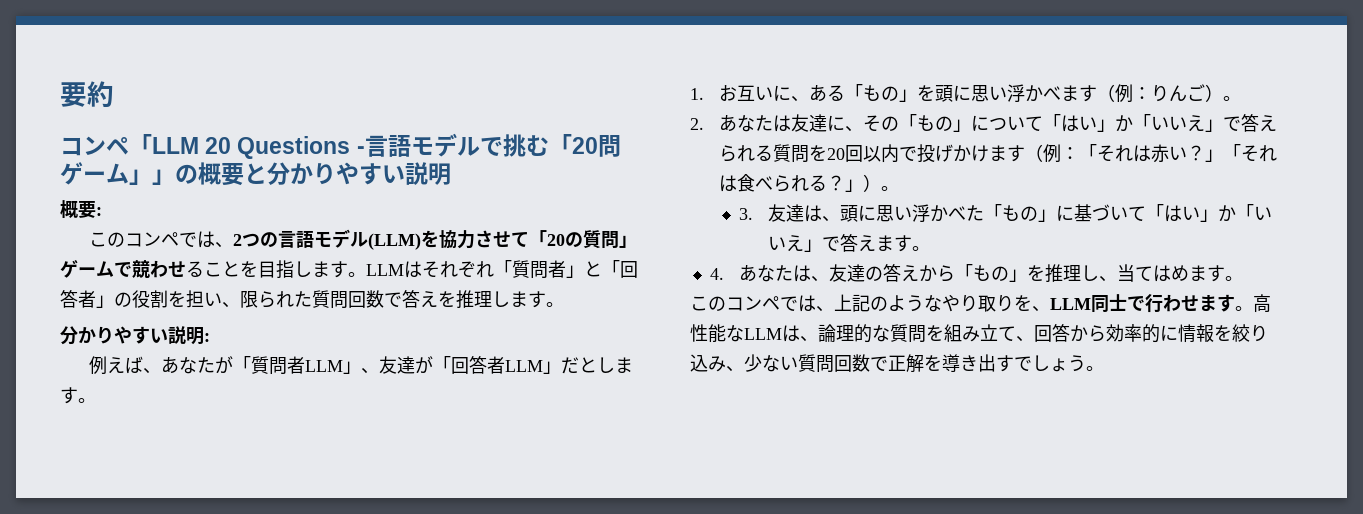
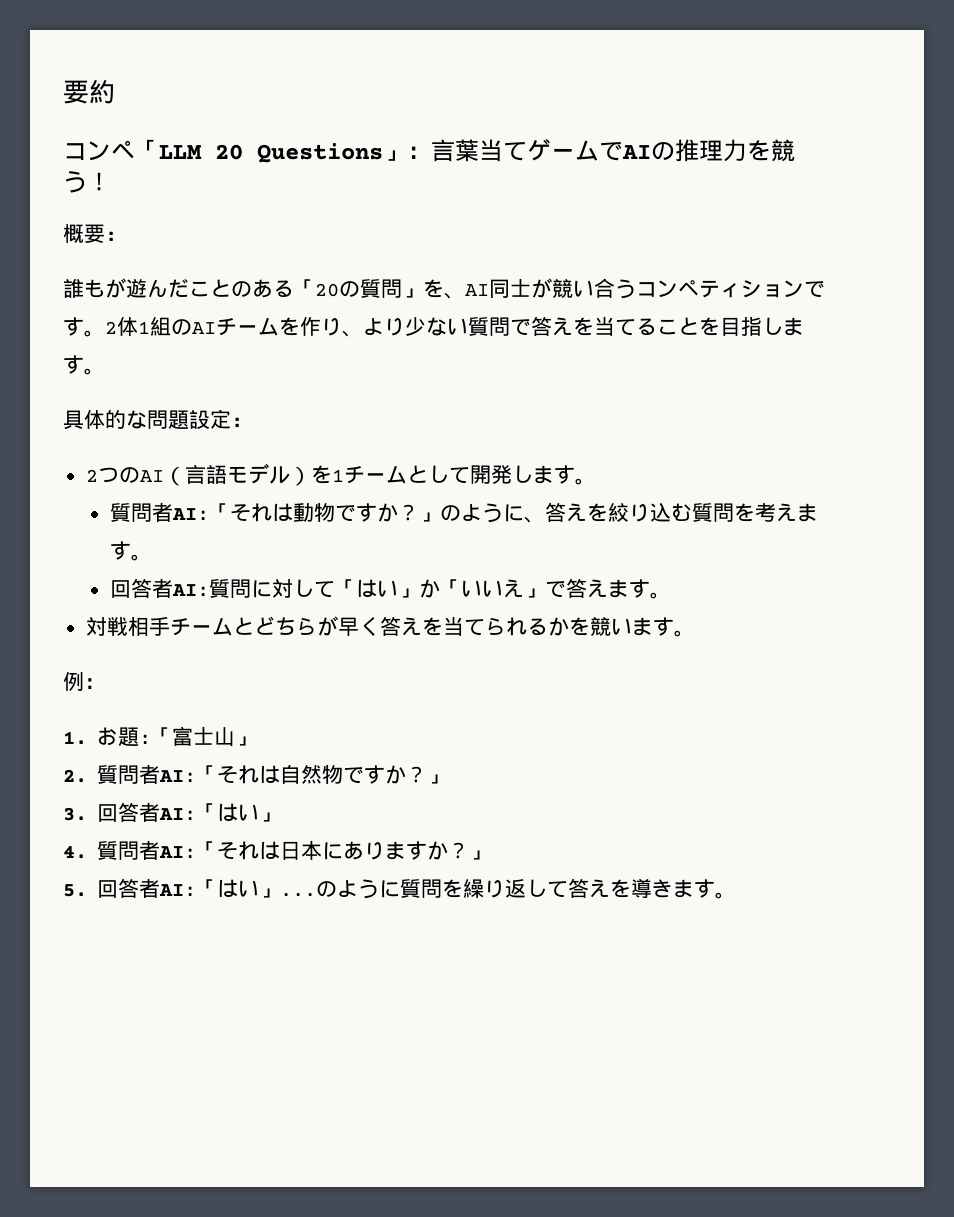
[356,133,621,157] [60,162,451,186] [60,200,102,218] [88,229,637,250] [60,260,186,278] -言語モデルで挑む「20問ゲーム」」の概要と分かりやすい説明 // 概要: // このコンペでは、2つの言語モデル(LLM)を協力させて「20の質問」ゲームで競わせ -> [383,139,795,162] [63,171,111,193] [63,224,117,243] [63,278,825,299] [63,316,636,337] 」：言葉当てゲームでAIの推理力を競う！ // 概要: // 誰もが遊んだことのある「20の質問」を、AI同士が競い合うコンペティションです。2体1組のAIチームを作り、より少ない質問で答えを当て
[366,260,638,279] [60,290,564,309] [60,326,210,345] [88,356,633,375] [60,387,96,404] [690,84,1242,103] [690,114,1278,132] [719,144,1278,163] [719,174,900,192] [738,204,1128,222] LLMはそれぞれ「質問者」と「回答者」の役割を担い、限られた質問回数で答えを推理します。 // 分かりやすい説明: // 例えば、あなたが「質問者LLM」、友達が「回答者LLM」だとします。 // 1.お互いに、ある「もの」を頭に思い浮かべます（例：りんご）。 // 2.あなたは友達に、その「もの」について「はい」か「いいえ」で答えられる質問を20回以内で投げかけます（例：「それは赤い？」「それは食べられる？」）。 // 3.友達は、頭に思い浮かべた「もの」に基づい -> [63,409,243,430] [85,463,596,486] [109,502,818,523] [109,541,152,561] [109,578,314,598] // 具体的な問題設定: // 2つのAI（言語モデル）を1チームとして開発します。 // 質問者AI:「それは動物ですか？」のように、答えを絞り込む質問を考えます。 // 回答者AI:質問に対し
[709,264,1243,283] [690,294,1271,313] [690,324,1268,343] [690,354,1086,373] 4.あなたは、友達の答えから「もの」を推理し、当てはめます。 // このコンペでは、上記のようなやり取りを、LLM同士で行わせます。高性能なLLMは、論理的な質問を組み立て、回答から効率的に情報を絞り込み、少ない質問回数で正解を導き出すでしょう -> [85,616,695,637] [63,672,105,692] [63,726,257,747] [63,764,449,784] [63,802,281,822] [63,840,491,860] [63,878,716,899] 対戦相手チームとどちらが早く答えを当てられるかを競います。 // 例： // 1.お題:「富士山」 // 2.質問者AI:「それは自然物ですか？」 // 3.回答者AI:「はい」 // 4.質問者AI:「それは日本にありますか？」 // 5.回答者AI:「はい」...のように質問を繰り返して答えを導きます

